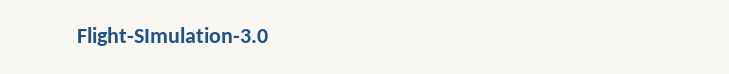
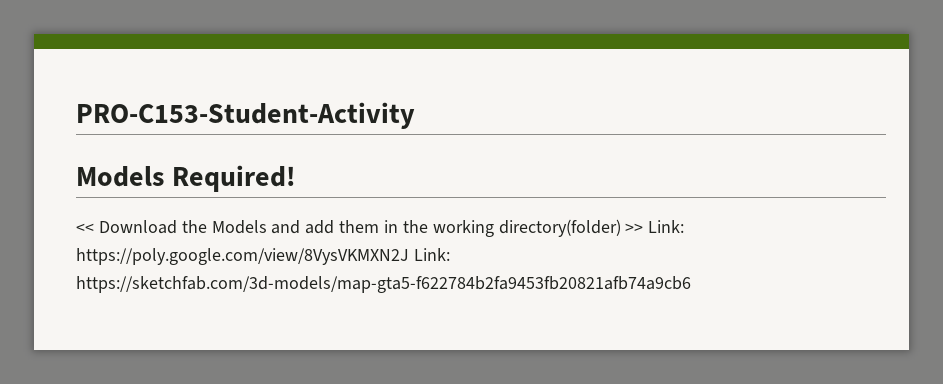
[77,27,268,46] Flight-SImulation-3.0 -> [76,102,415,129] [76,165,296,192] [76,219,685,237] [76,248,450,265] [76,276,691,293] PRO-C153-Student-Activity // Models Required! // << Download the Models and add them in the working directory(folder) >> Link: https://poly.google.com/view/8VysVKMXN2J Link: https://sketchfab.com/3d-models/map-gta5-f622784b2fa9453fb20821afb74a9cb6

